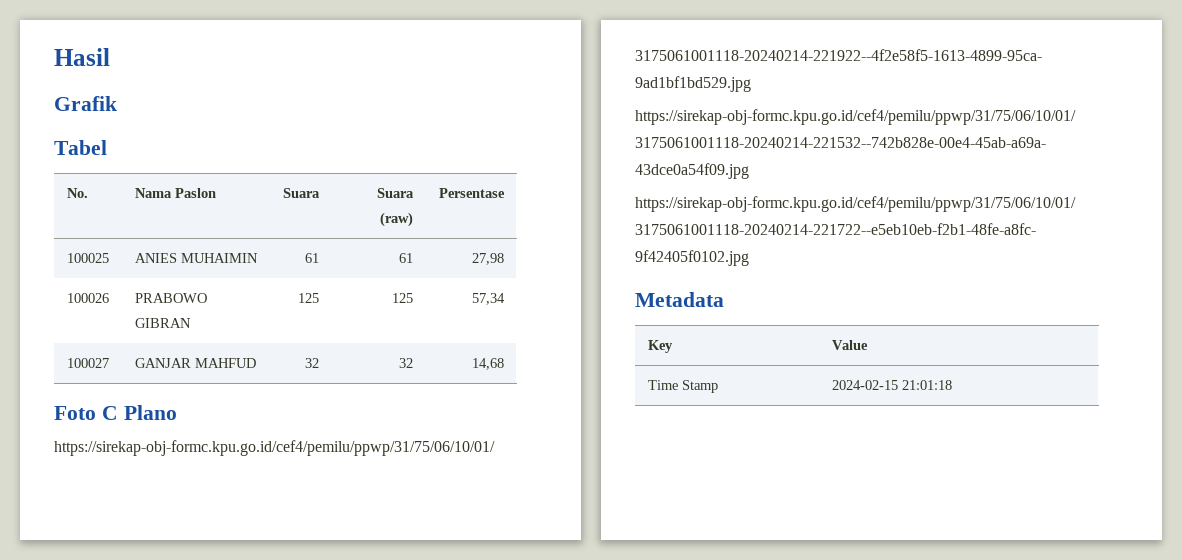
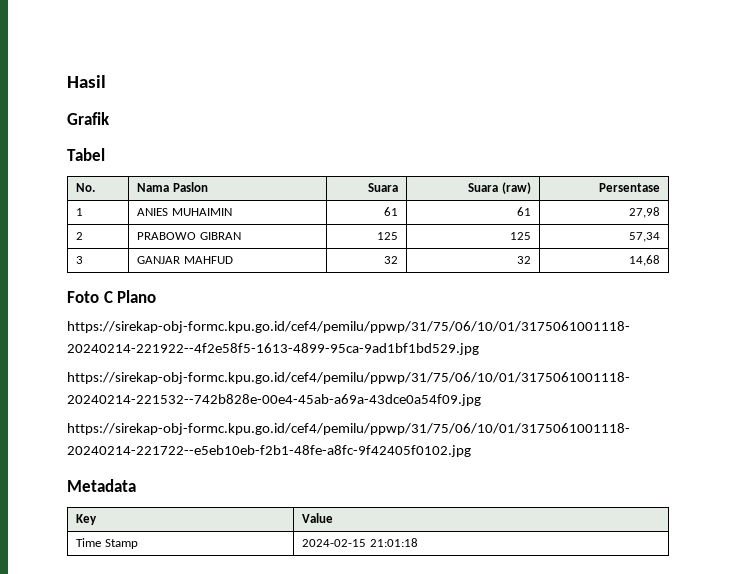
[66,253,109,263] 100025 -> [76,208,84,216] 1
[66,293,109,303] 100026 -> [76,232,84,240] 2
[66,358,109,368] 100027 -> [76,256,84,264] 3

